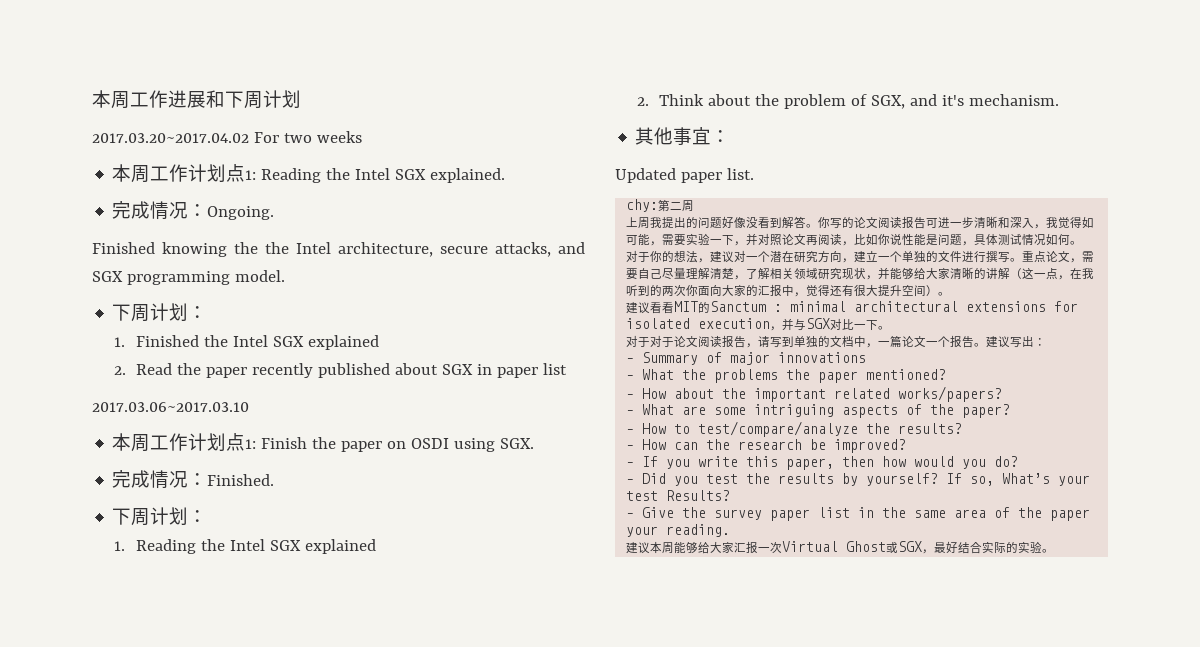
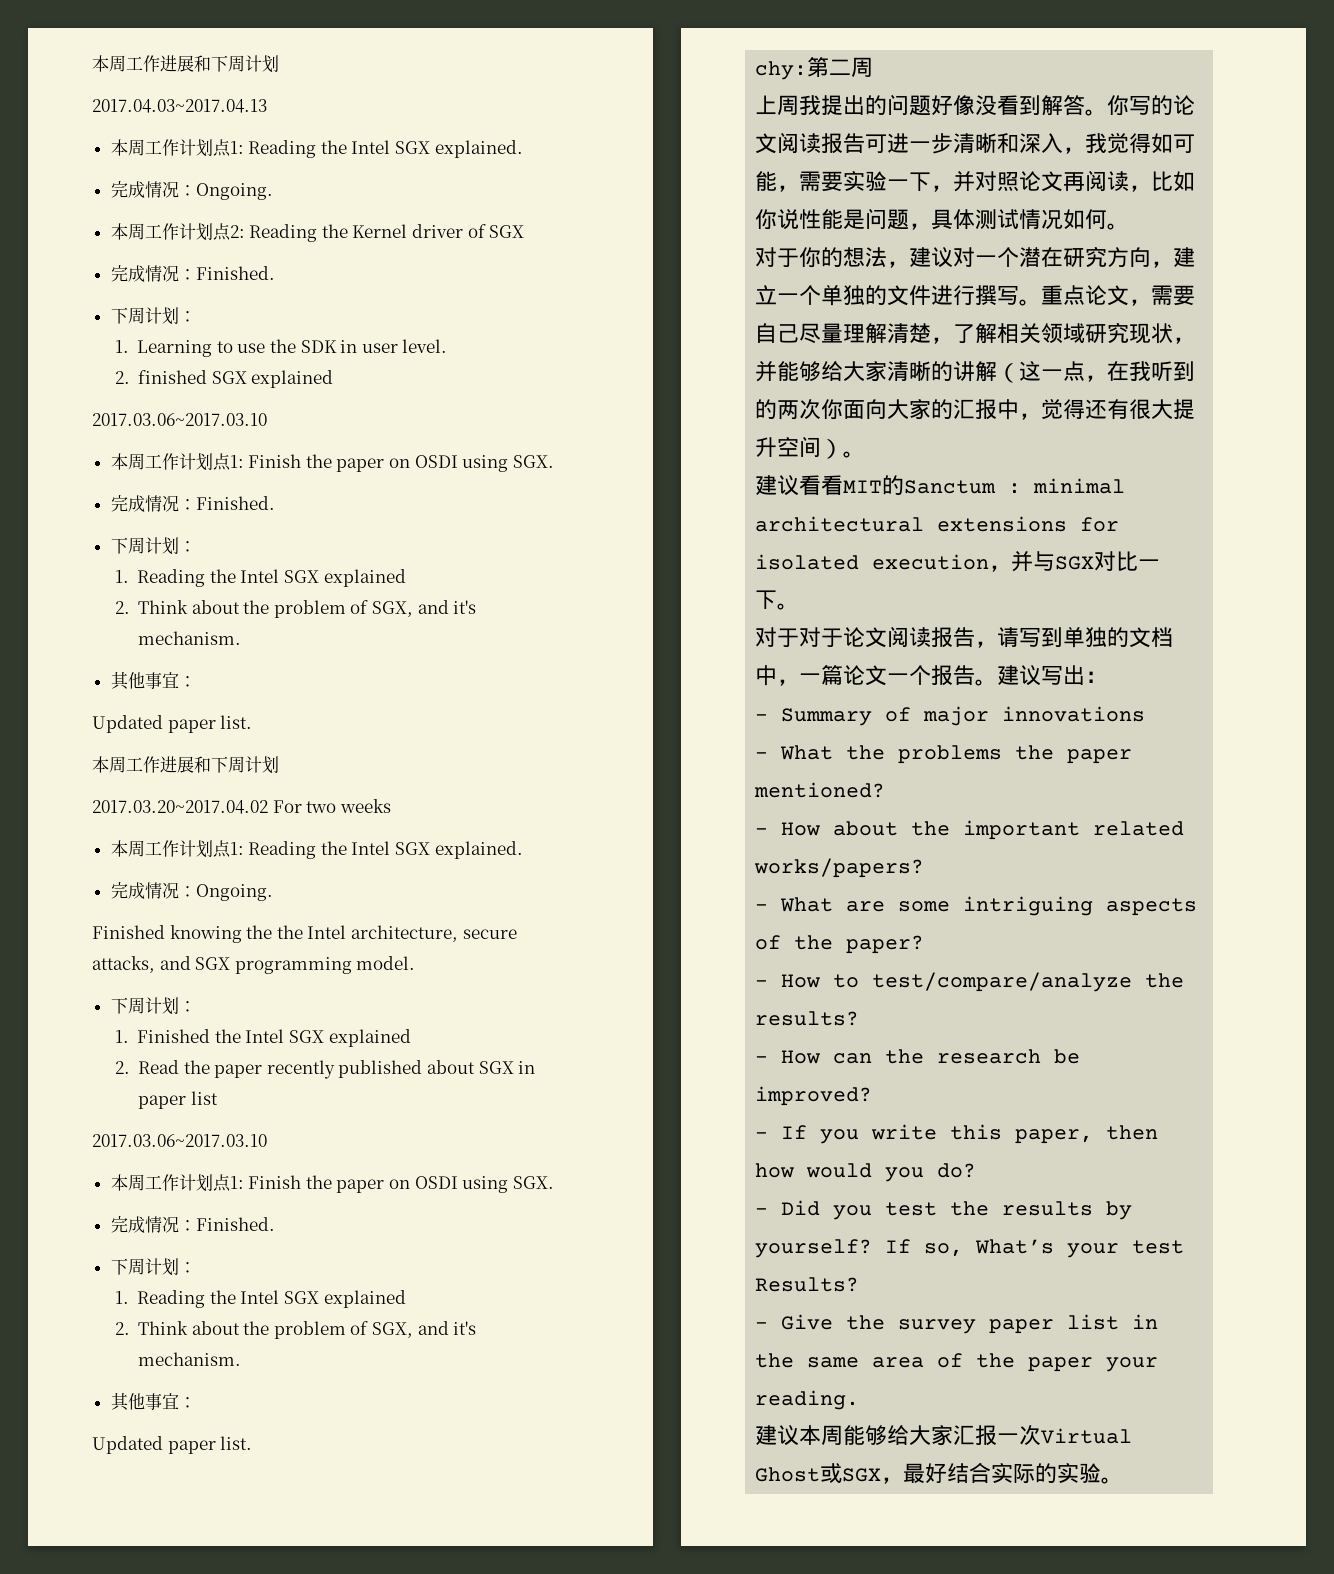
[92,90,301,109] 本周工作进展和下周计划 -> [92,55,279,73] [92,99,267,113] [110,139,523,158] [110,181,273,200] [110,223,525,242] [110,265,275,282] [110,307,196,325] [114,339,448,357] [114,370,334,388] [92,413,267,426] [110,453,554,472] [110,495,275,512] [110,537,196,555] [114,569,406,587] [114,600,477,618] [138,631,242,645] [110,671,196,690] [92,715,253,733] [92,756,279,774] 本周工作进展和下周计划 // 2017.04.03~2017.04.13 // 本周工作计划点1: Reading the Intel SGX explained. // 完成情况：Ongoing. // 本周工作计划点2: Reading the Kernel driver of SGX // 完成情况：Finished. // 下周计划： // 1. Learning to use the SDK in user level. // 2. finished SGX explained // 2017.03.06~2017.03.10 // 本周工作计划点1: Finish the paper on OSDI using SGX. // 完成情况：Finished. // 下周计划： // 1. Reading the Intel SGX explained // 2. Think about the problem of SGX, and it's mechanism. // 其他事宜： // Updated paper list. // 本周工作进展和下周计划

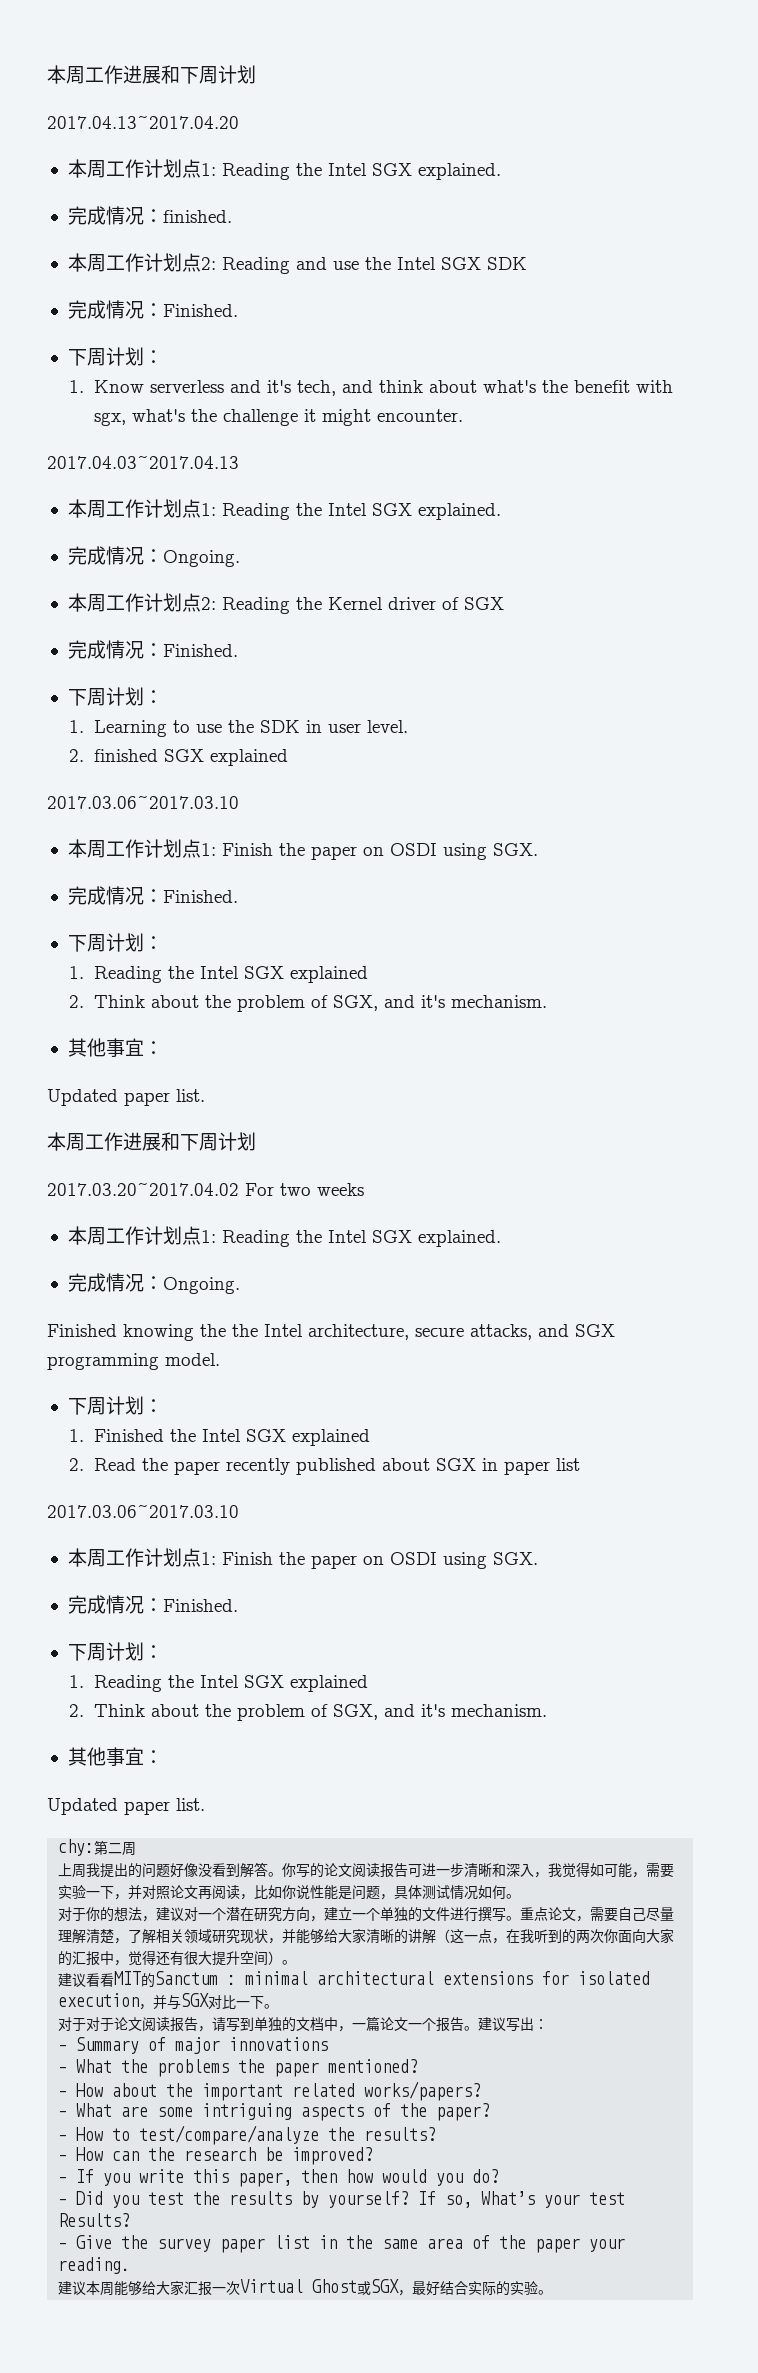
[92,55,279,73] 本周工作进展和下周计划 -> [47,65,256,84] [47,115,239,129] [67,159,501,180] [67,206,232,225] [67,253,527,274] [67,300,238,319] [67,347,163,366] [69,380,673,396] [93,409,463,426] 本周工作进展和下周计划 // 2017.04.13~2017.04.20 // 本周工作计划点1: Reading the Intel SGX explained. // 完成情况：finished. // 本周工作计划点2: Reading and use the Intel SGX SDK // 完成情况：Finished. // 下周计划： // 1. Know serverless and it's tech, and think about what's the benefit with sgx, what's the challenge it might encounter.

